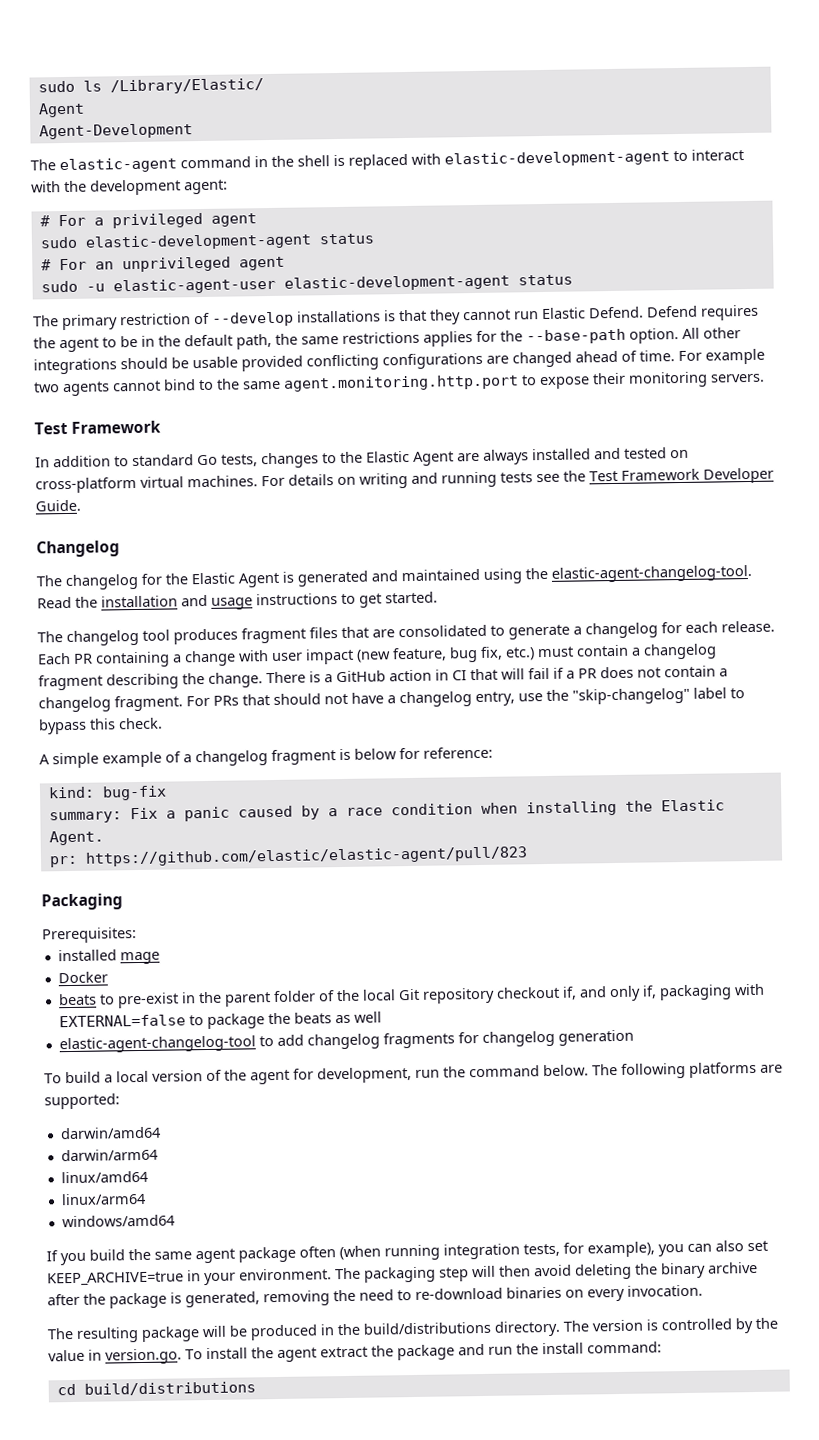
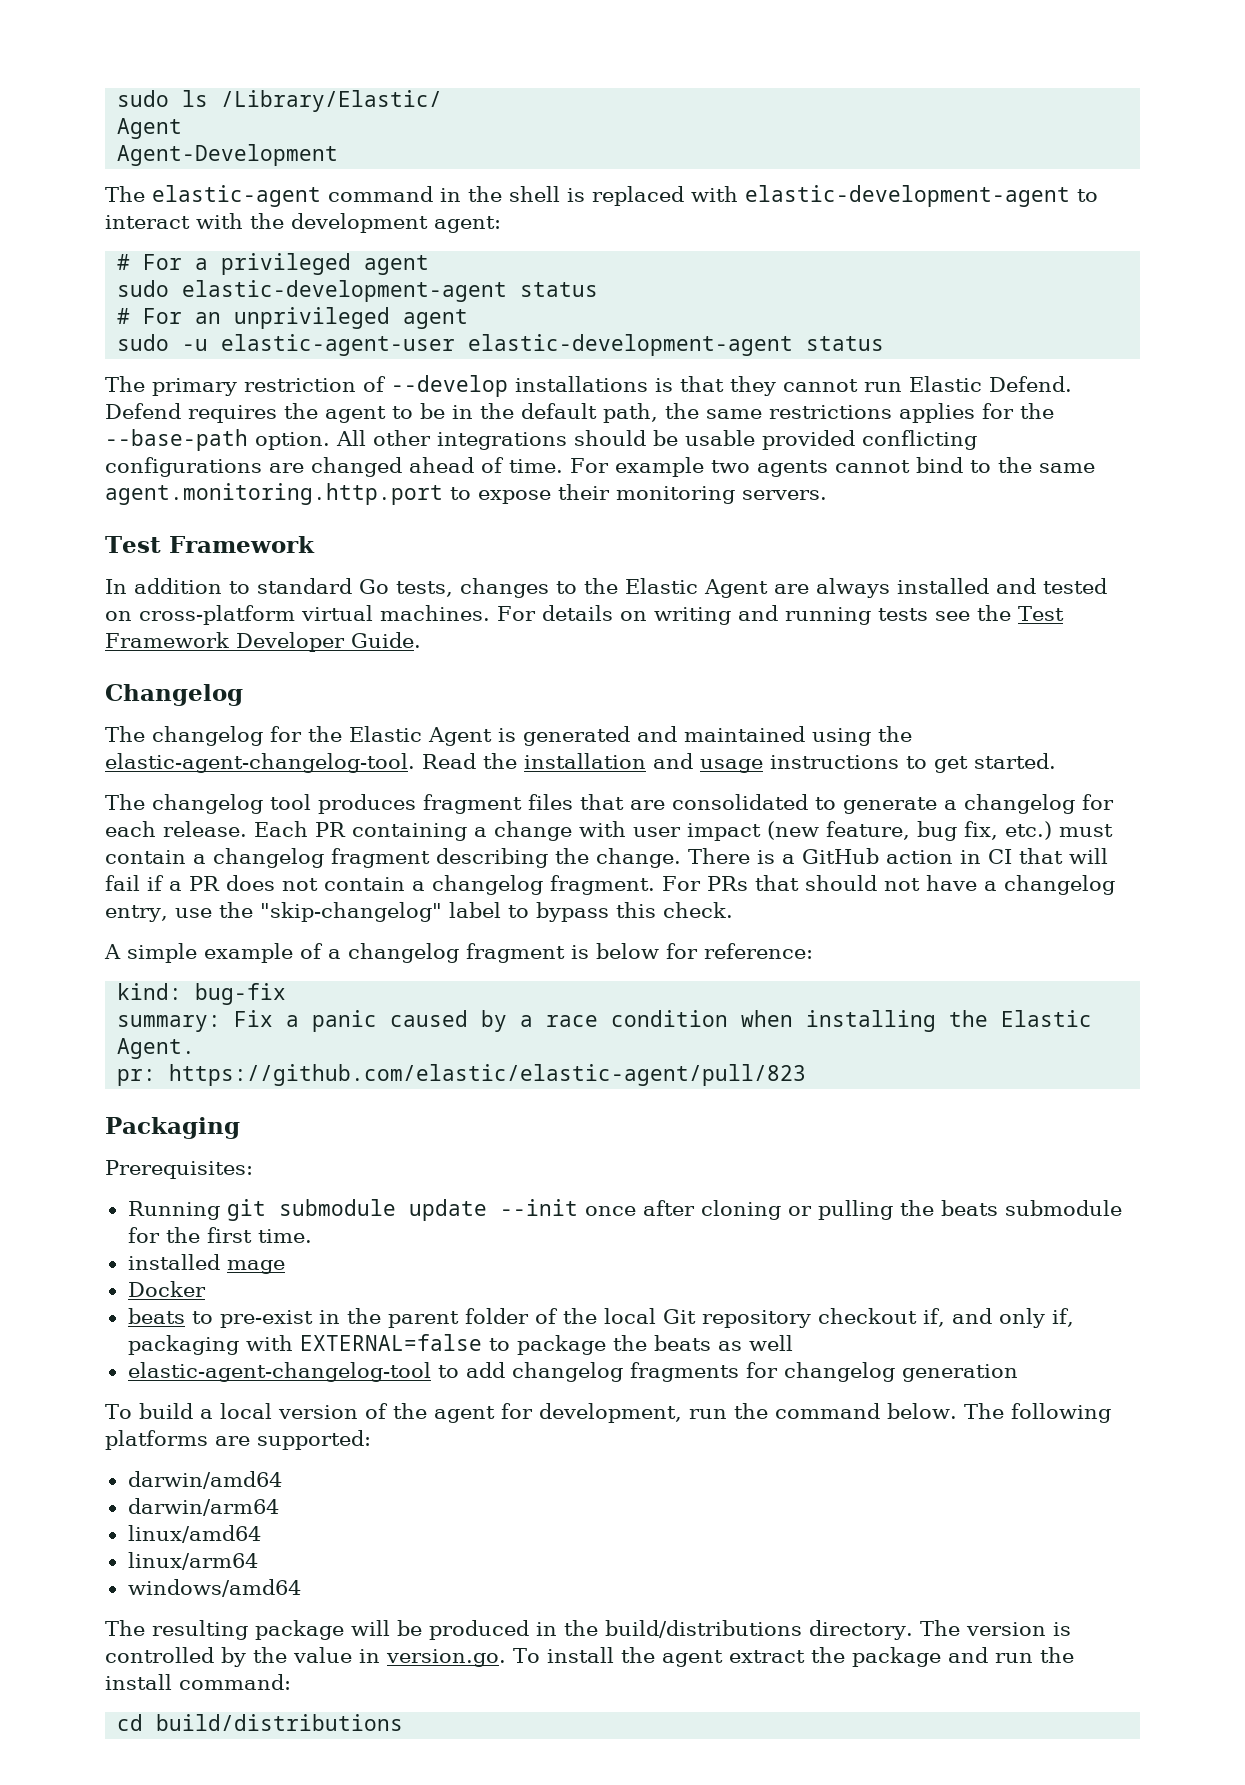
(137, 935) none -> [127,1199,1122,1221] [127,1227,312,1243] // Running git submodule update --init once after cloning or pulling the beats submodule for the first time.
[46,1240,768,1266] [47,1261,758,1287] [47,1284,703,1309] // If you build the same agent package often (when running integration tests, for example), you can also set KEEP_ARCHIVE=true in your environment. The packaging step will then avoid deleting the binary archive after the package is generated, removing the need to re-download binaries on every invocation. -> (301, 1588) none

